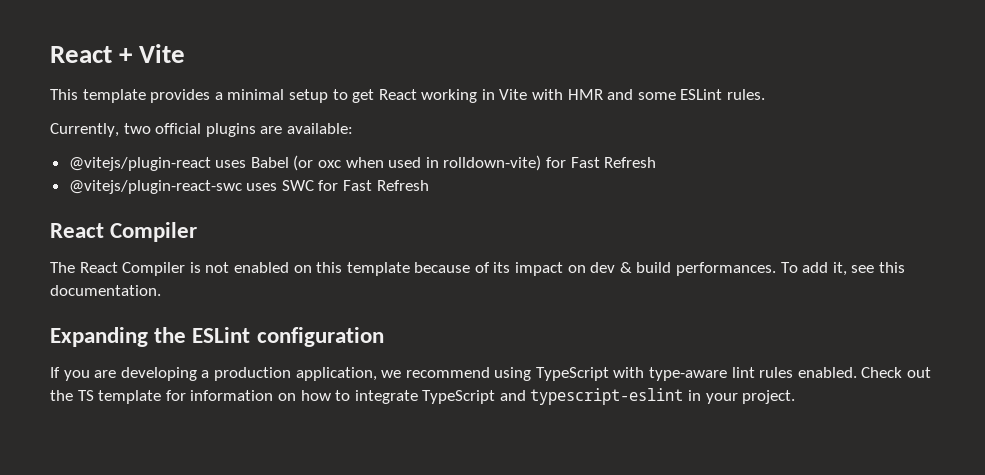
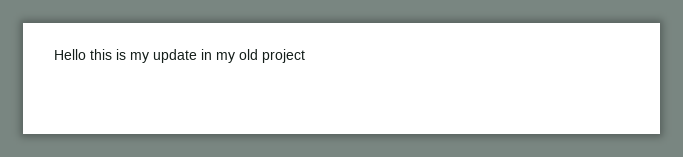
[50,44,186,63] [50,89,766,103] [50,123,353,137] [68,155,657,171] [68,180,429,194] [50,222,198,242] [50,262,905,276] [50,285,161,296] [50,327,384,347] [50,367,932,381] [50,388,796,405] React + Vite // This template provides a minimal setup to get React working in Vite with HMR and some ESLint rules. // Currently, two official plugins are available: // @vitejs/plugin-react uses Babel (or oxc when used in rolldown-vite) for Fast Refresh // @vitejs/plugin-react-swc uses SWC for Fast Refresh // React Compiler // The React Compiler is not enabled on this template because of its impact on dev & build performances. To add it, see this documentation. // Expanding the ESLint configuration // If you are developing a production application, we recommend using TypeScript with type-aware lint rules enabled. Check out the TS template for information on how to integrate TypeScript and typescript-eslint in your project. -> [54,49,305,63] Hello this is my update in my old project

